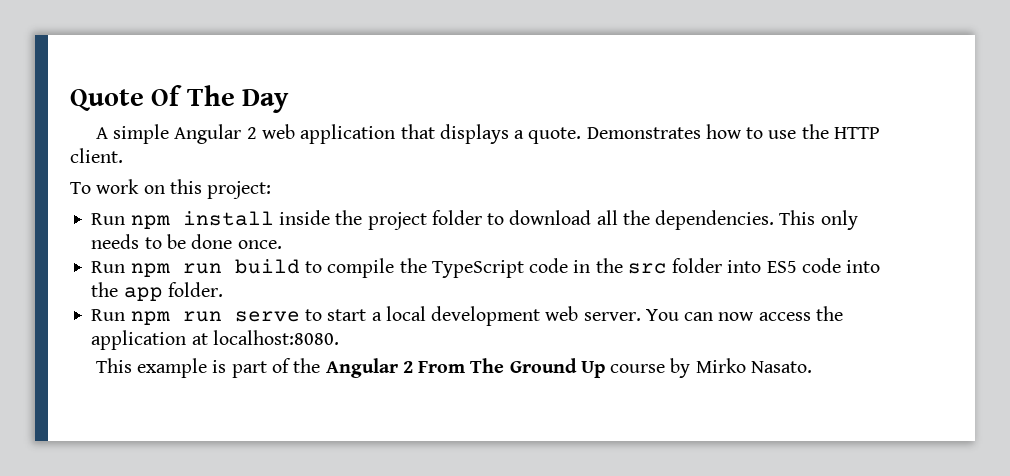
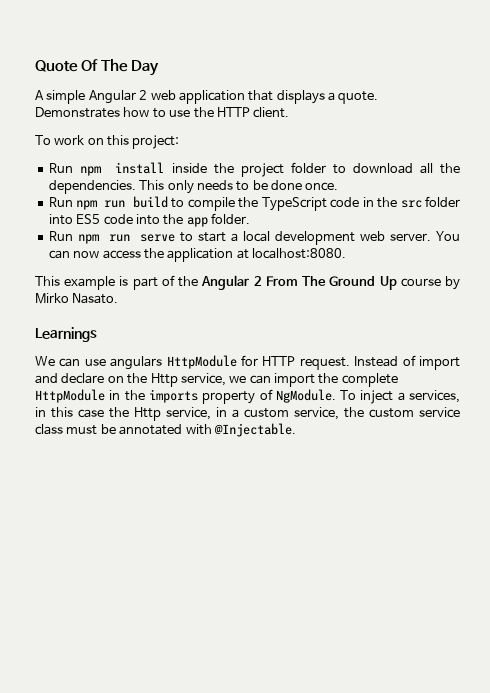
(812, 367) none -> [35,327,97,342] [35,355,460,370] [35,373,398,387] [35,389,460,404] [35,407,460,421] [35,423,296,437] // Learnings // We can use angulars HttpModule for HTTP request. Instead of import and declare on the Http service, we can import the complete HttpModule in the imports property of NgModule. To inject a services, in this case the Http service, in a custom service, the custom service class must be annotated with @Injectable.

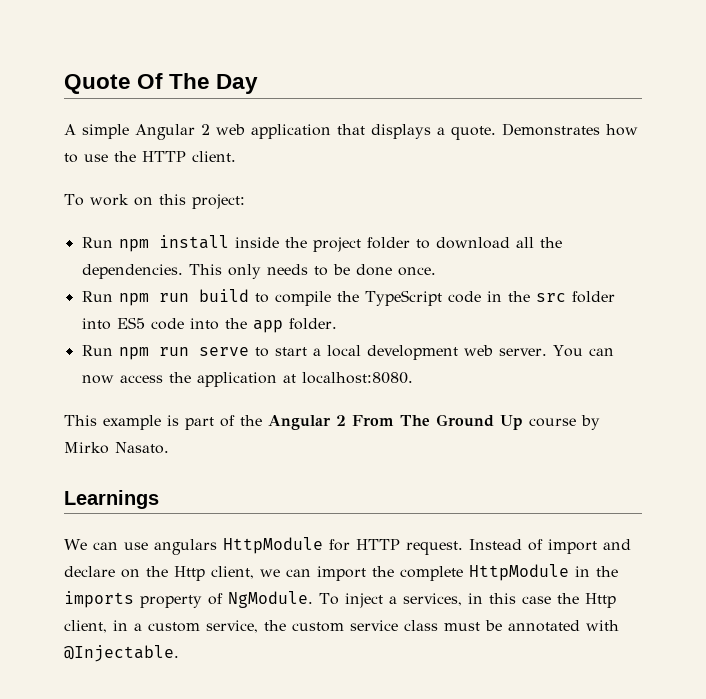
[180,373,226,386] service, -> [211,566,254,579] client,
[166,407,211,420] service, -> [64,620,107,633] client,

